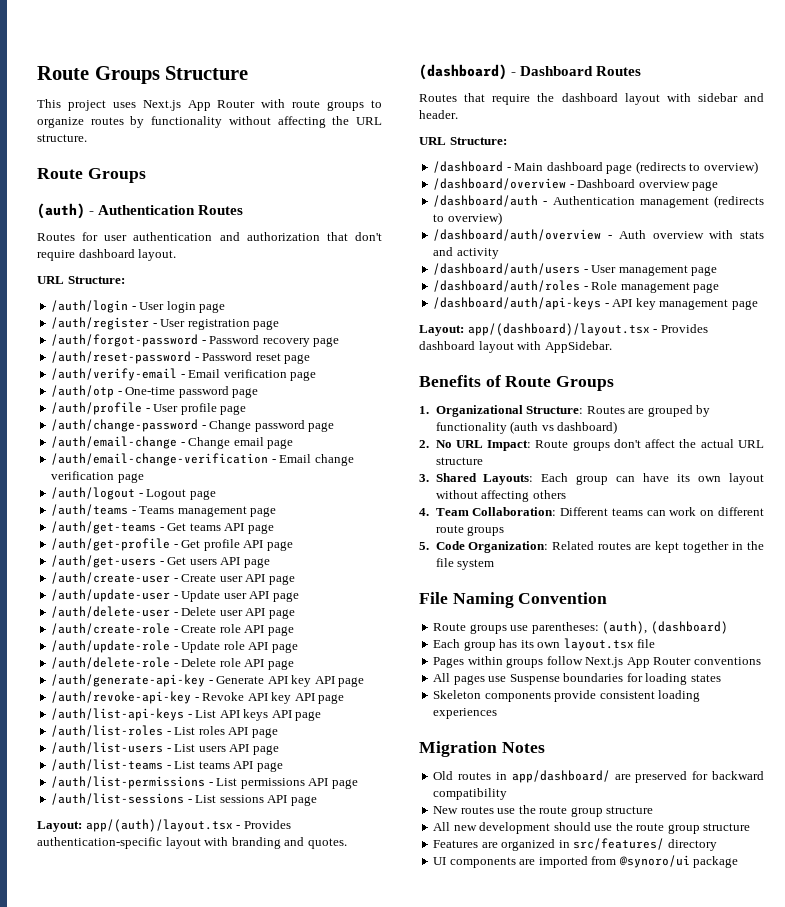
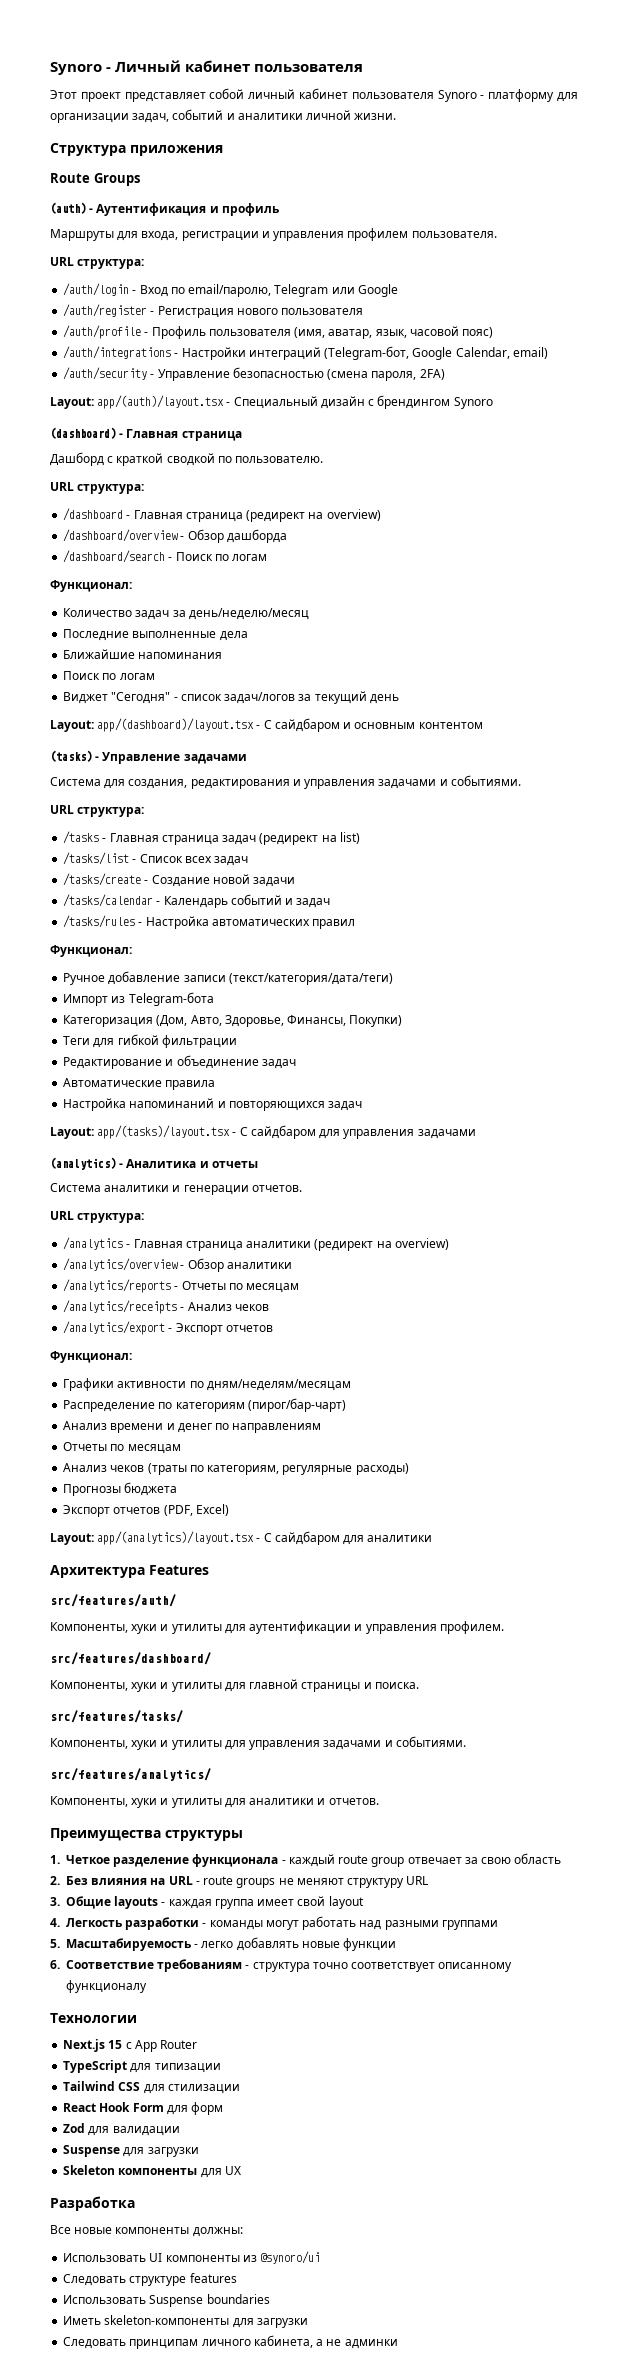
[37,66,249,84] [37,99,382,111] [37,116,383,128] [37,134,87,142] [37,168,146,183] [37,203,244,219] [37,232,383,241] [37,249,177,261] [37,276,125,284] Route Groups Structure // This project uses Next.js App Router with route groups to organize routes by functionality without affecting the URL structure. // Route Groups // (auth) - Authentication Routes // Routes for user authentication and authorization that don't require dashboard layout. // URL Structure: -> [50,60,364,75] [50,88,579,102] [50,109,397,123] [50,143,223,156] [50,173,140,186] [50,202,279,216] [50,228,497,241] [50,257,145,269] Synoro - Личный кабинет пользователя // Этот проект представляет собой личный кабинет пользователя Synoro - платформу для организации задач, событий и аналитики личной жизни. // Структура приложения // Route Groups // (auth) - Аутентификация и профиль // Маршруты для входа, регистрации и управления профилем пользователя. // URL структура:
[139,301,226,313] [51,317,280,330] [51,334,340,347] [51,351,311,364] [51,368,317,381] [51,385,259,398] [51,402,247,415] [51,419,335,432] [51,436,294,449] [51,453,354,466] [51,471,144,483] [51,487,216,500] [51,504,277,517] [51,521,274,534] [51,538,293,551] [51,555,270,568] [51,572,295,585] [51,589,299,602] [51,606,295,619] [51,623,294,636] [51,640,298,653] [51,657,294,670] [51,674,365,687] [51,691,345,704] [51,708,322,721] [51,725,278,738] [51,742,279,755] [51,759,283,772] [51,776,358,789] [51,793,317,806] [37,819,291,832] [37,837,347,849] [419,64,642,80] [419,93,764,105] [419,110,458,119] [419,137,507,145] User login page // /auth/register - User registration page // /auth/forgot-password - Password recovery page // /auth/reset-password - Password reset page // /auth/verify-email - Email verification page // /auth/otp - One-time password page // /auth/profile - User profile page // /auth/change-password - Change password page // /auth/email-change - Change email page // /auth/email-change-verification - Email change verification page // /auth/logout - Logout page // /auth/teams - Teams management page // /auth/get-teams - Get teams API page // /auth/get-profile - Get profile API page // /auth/get-users - Get users API page // /auth/create-user - Create user API page // /auth/update-user - Update user API page // /auth/delete-user - Delete user API page // /auth/create-role - Create role API page // /auth/update-role - Update role API page // /auth/delete-role - Delete role API page // /auth/generate-api-key - Generate API key API page // /auth/revoke-api-key - Revoke API key API page // /auth/list-api-keys - List API keys API page // /auth/list-roles - List roles API page // /auth/list-users - List users API page // /auth/list-teams - List teams API page // /auth/list-permissions - List permissions API page // /auth/list-sessions - List sessions API page // Layout: app/(auth)/layout.tsx - Provides authentication-specific layout with branding and quotes. // (dashboard) - Dashboard Routes // Routes that require the dashboard layout with sidebar and header. // URL Structure: -> [139,284,398,297] [63,304,364,318] [63,325,494,339] [63,346,548,360] [63,367,445,381] [50,395,493,409] [50,427,242,441] [50,452,324,466] [50,482,145,494] Вход по email/паролю, Telegram или Google // /auth/register - Регистрация нового пользователя // /auth/profile - Профиль пользователя (имя, аватар, язык, часовой пояс) // /auth/integrations - Настройки интеграций (Telegram-бот, Google Calendar, email) // /auth/security - Управление безопасностью (смена пароля, 2FA) // Layout: app/(auth)/layout.tsx - Специальный дизайн с брендингом Synoro // (dashboard) - Главная страница // Дашборд с краткой сводкой по пользователю. // URL структура:
[514,161,758,174] [433,178,719,191] [433,195,764,208] [433,212,502,225] [433,229,764,241] [433,247,499,259] [433,263,718,276] [433,280,720,293] [433,297,758,310] [419,323,708,336] [419,341,612,353] [419,375,615,391] [419,405,711,417] [435,421,618,434] [419,439,764,451] [435,457,483,465] Main dashboard page (redirects to overview) // /dashboard/overview - Dashboard overview page // /dashboard/auth - Authentication management (redirects to overview) // /dashboard/auth/overview - Auth overview with stats and activity // /dashboard/auth/users - User management page // /dashboard/auth/roles - Role management page // /dashboard/auth/api-keys - API key management page // Layout: app/(dashboard)/layout.tsx - Provides dashboard layout with AppSidebar. // Benefits of Route Groups // 1. Organizational Structure: Routes are grouped by functionality (auth vs dashboard) // 2. No URL Impact: Route groups don't affect the actual URL structure -> [133,509,381,522] [63,529,287,543] [63,550,268,563] [50,580,132,592] [63,608,309,620] [63,629,248,641] [63,649,223,659] [63,671,155,680] [63,691,399,704] [50,718,483,732] [50,750,247,764] [50,775,521,789] [50,805,145,817] [63,831,360,845] [63,852,249,866] [63,873,296,887] [63,894,331,908] [63,915,356,929] [50,945,132,957] [63,971,393,985] [63,992,214,1006] [63,1015,403,1027] [63,1034,237,1048] [63,1055,296,1069] [63,1078,216,1090] [63,1098,363,1111] [50,1125,476,1139] [50,1157,258,1170] [50,1183,302,1195] [50,1211,145,1223] [63,1237,449,1251] [63,1258,292,1272] [63,1279,300,1293] [63,1300,269,1314] [63,1321,273,1335] [50,1351,132,1363] [63,1378,351,1391] [63,1398,346,1412] [63,1421,322,1433] [63,1442,181,1454] [63,1463,409,1475] [63,1482,178,1496] [63,1504,229,1517] [50,1531,433,1545] [50,1565,209,1578] [50,1594,176,1607] [50,1621,504,1634] [50,1652,211,1665] [50,1679,419,1692] [50,1710,183,1723] [50,1736,466,1750] [50,1768,211,1781] [50,1796,379,1808] [50,1828,243,1841] [50,1853,562,1867] [50,1876,429,1888] Главная страница (редирект на overview) // /dashboard/overview - Обзор дашборда // /dashboard/search - Поиск по логам // Функционал: // Количество задач за день/неделю/месяц // Последние выполненные дела // Ближайшие напоминания // Поиск по логам // Виджет "Сегодня" - список задач/логов за текущий день // Layout: app/(dashboard)/layout.tsx - С сайдбаром и основным контентом // (tasks) - Управление задачами // Система для создания, редактирования и управления задачами и событиями. // URL структура: // /tasks - Главная страница задач (редирект на list) // /tasks/list - Список всех задач // /tasks/create - Создание новой задачи // /tasks/calendar - Календарь событий и задач // /tasks/rules - Настройка автоматических правил // Функционал: // Ручное добавление записи (текст/категория/дата/теги) // Импорт из Telegram-бота // Категоризация (Дом, Авто, Здоровье, Финансы, Покупки) // Теги для гибкой фильтрации // Редактирование и объединение задач // Автоматические правила // Настройка напоминаний и повторяющихся задач // Layout: app/(tasks)/layout.tsx - С сайдбаром для управления задачами // (analytics) - Аналитика и отчеты // Система аналитики и генерации отчетов. // URL структура: // /analytics - Главная страница аналитики (редирект на overview) // /analytics/overview - Обзор аналитики // /analytics/reports - Отчеты по месяцам // /analytics/receipts - Анализ чеков // /analytics/export - Экспорт отчетов // Функционал: // Графики активности по дням/неделям/месяцам // Распределение по категориям (пирог/бар-чарт) // Анализ времени и денег по направлениям // Отчеты по месяцам // Анализ чеков (траты по категориям, регулярные расходы) // Прогнозы бюджета // Экспорт отчетов (PDF, Excel) // Layout: app/(analytics)/layout.tsx - С сайдбаром для аналитики // Архитектура Features // src/features/auth/ // Компоненты, хуки и утилиты для аутентификации и управления профилем. // src/features/dashboard/ // Компоненты, хуки и утилиты для главной страницы и поиска. // src/features/tasks/ // Компоненты, хуки и утилиты для управления задачами и событиями. // src/features/analytics/ // Компоненты, хуки и утилиты для аналитики и отчетов. // Преимущества структуры // 1. Четкое разделение функционала - каждый route group отвечает за свою область // 2. Без влияния на URL - route groups не меняют структуру URL
[435,473,764,485] [435,490,566,502] [419,507,764,516] [435,525,505,536] [419,541,764,553] [435,558,495,570] [419,592,608,608] [433,621,728,634] [433,638,656,651] [433,656,761,668] [433,673,721,685] [433,690,701,702] [433,708,498,719] [419,741,545,757] [433,770,764,783] [433,788,508,800] [433,805,654,817] [433,822,751,834] [433,838,717,851] [433,855,739,868] Shared Layouts: Each group can have its own layout without affecting others // 4. Team Collaboration: Different teams can work on different route groups // 5. Code Organization: Related routes are kept together in the file system // File Naming Convention // Route groups use parentheses: (auth), (dashboard) // Each group has its own layout.tsx file // Pages within groups follow Next.js App Router conventions // All pages use Suspense boundaries for loading states // Skeleton components provide consistent loading experiences // Migration Notes // Old routes in app/dashboard/ are preserved for backward compatibility // New routes use the route group structure // All new development should use the route group structure // Features are organized in src/features/ directory // UI components are imported from @synoro/ui package -> [66,1896,364,1909] [50,1916,498,1930] [50,1937,397,1951] [50,1959,513,1972] [66,1980,147,1993] [50,2013,137,2023] [63,2039,198,2052] [63,2060,221,2073] [63,2081,240,2094] [63,2102,224,2115] [63,2123,180,2136] [63,2145,199,2157] [63,2165,241,2178] [50,2196,135,2211] [50,2225,243,2237] [63,2251,321,2264] [63,2273,237,2286] [63,2294,270,2307] [63,2315,308,2328] [63,2335,398,2349] Общие layouts - каждая группа имеет свой layout // 4. Легкость разработки - команды могут работать над разными группами // 5. Масштабируемость - легко добавлять новые функции // 6. Соответствие требованиям - структура точно соответствует описанному функционалу // Технологии // Next.js 15 с App Router // TypeScript для типизации // Tailwind CSS для стилизации // React Hook Form для форм // Zod для валидации // Suspense для загрузки // Skeleton компоненты для UX // Разработка // Все новые компоненты должны: // Использовать UI компоненты из @synoro/ui // Следовать структуре features // Использовать Suspense boundaries // Иметь skeleton-компоненты для загрузки // Следовать принципам личного кабинета, а не админки

